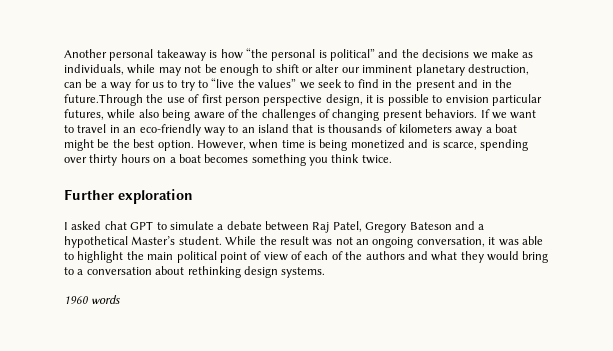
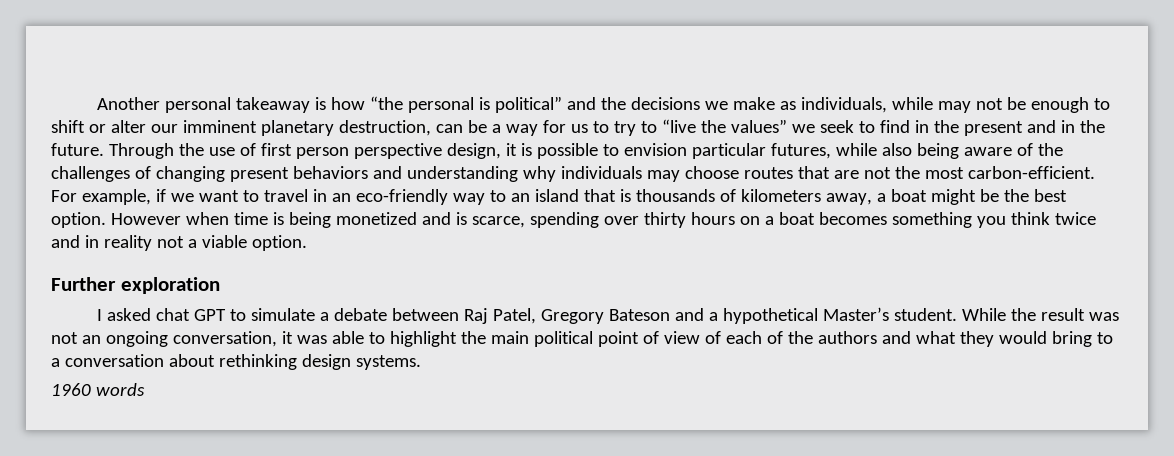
[64,94,143,106] future.Through -> [51,143,174,159] future. Through
[425,109,490,118] behaviors. If -> [292,166,1095,182] [51,189,166,205] behaviors and understanding why individuals may choose routes that are not the most carbon-efficient. For example, if
[455,127,483,136] away -> [825,193,872,205] away,
[196,140,246,150] However, -> [110,213,181,225] However
[361,155,392,164] twice. -> [1054,212,1096,225] [51,235,307,251] twice and in reality not a viable option.

